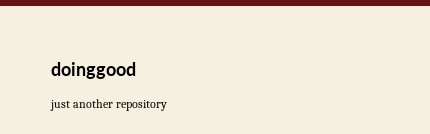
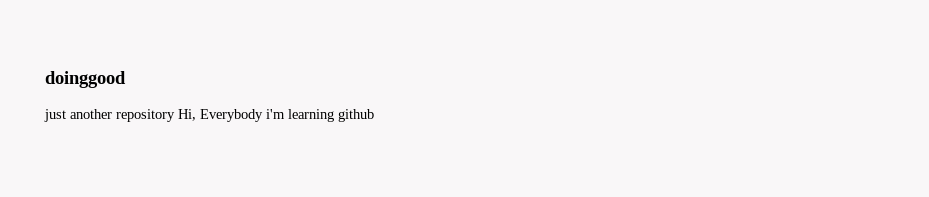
(168, 105) none -> [178,109,374,122] Hi, Everybody i'm learning github

